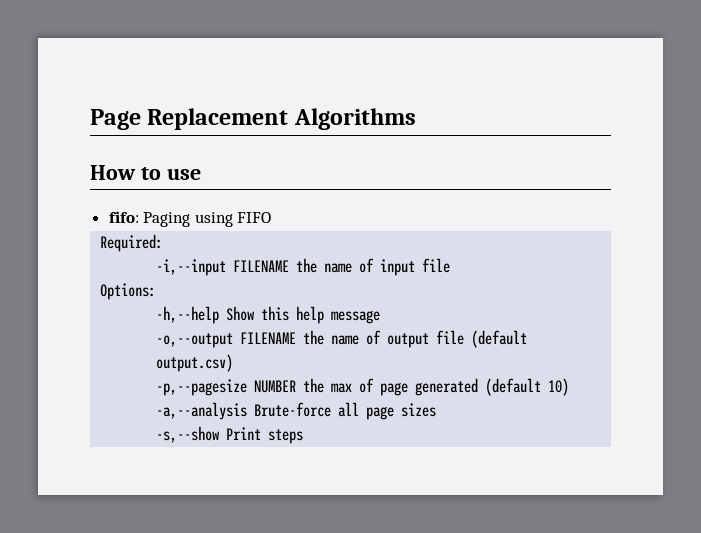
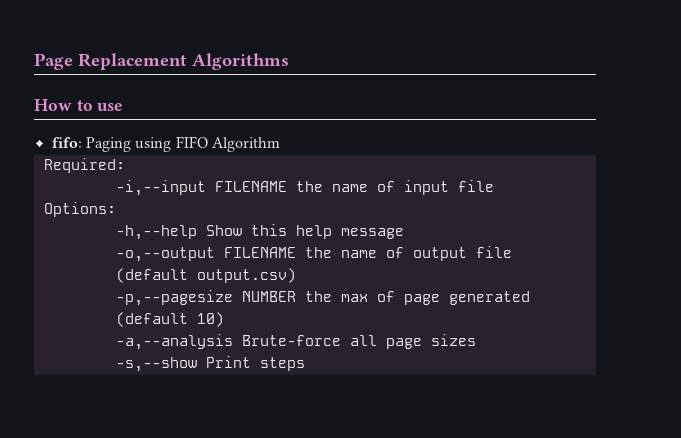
(272, 217) none -> [211,137,280,152] Algorithm

